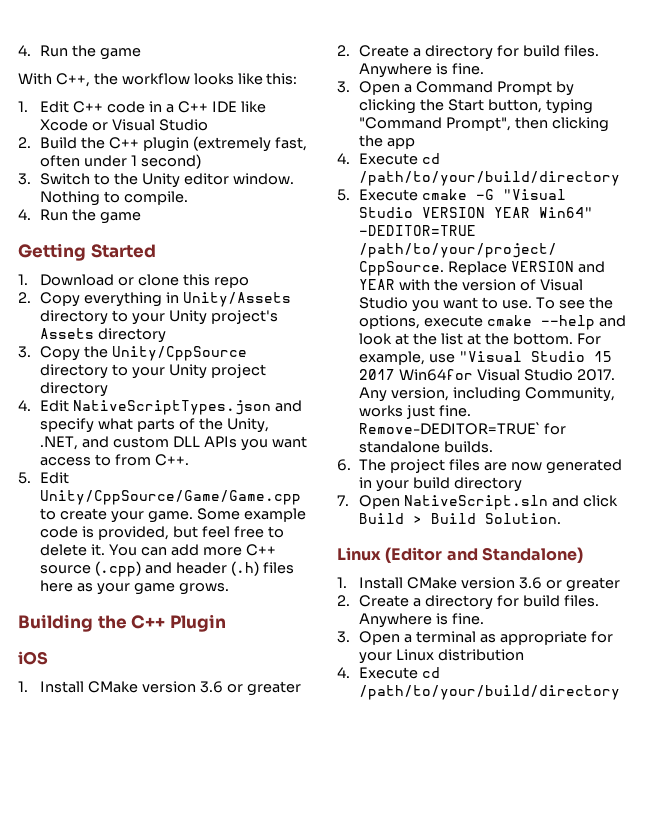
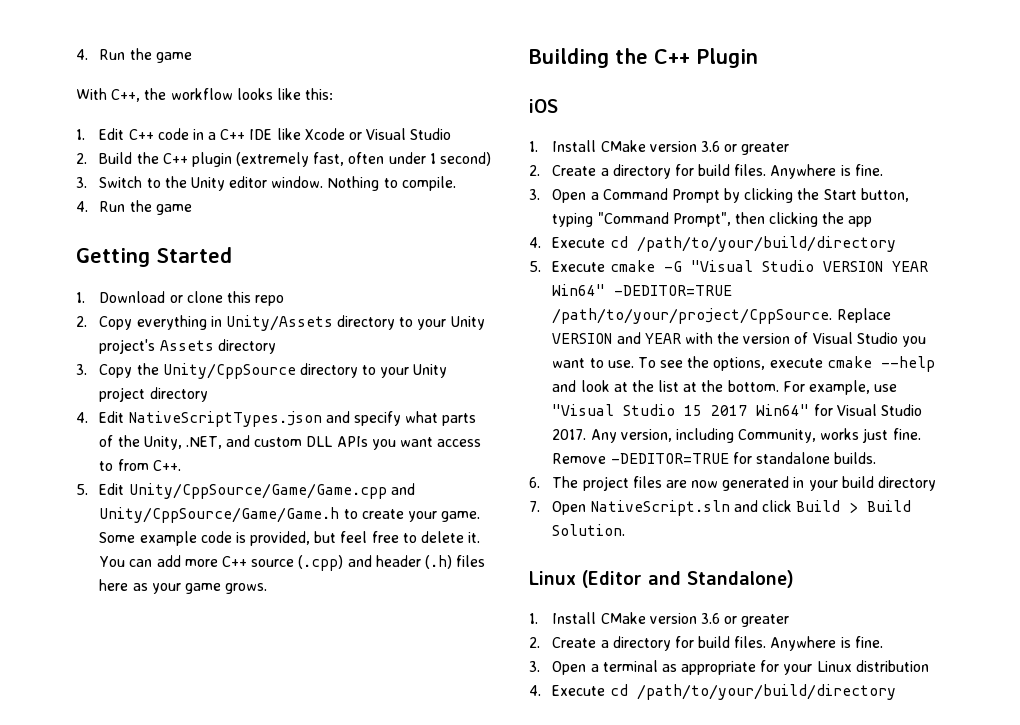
(302, 497) none -> [390,483,415,495] [99,507,340,523] and Unity/CppSource/Game/Game.h
[399,369,474,381] Win64for -> [756,404,833,416] Win64" for
[359,422,541,435] Remove-DEDITOR=TRUE` -> [552,453,729,464] Remove -DEDITOR=TRUE

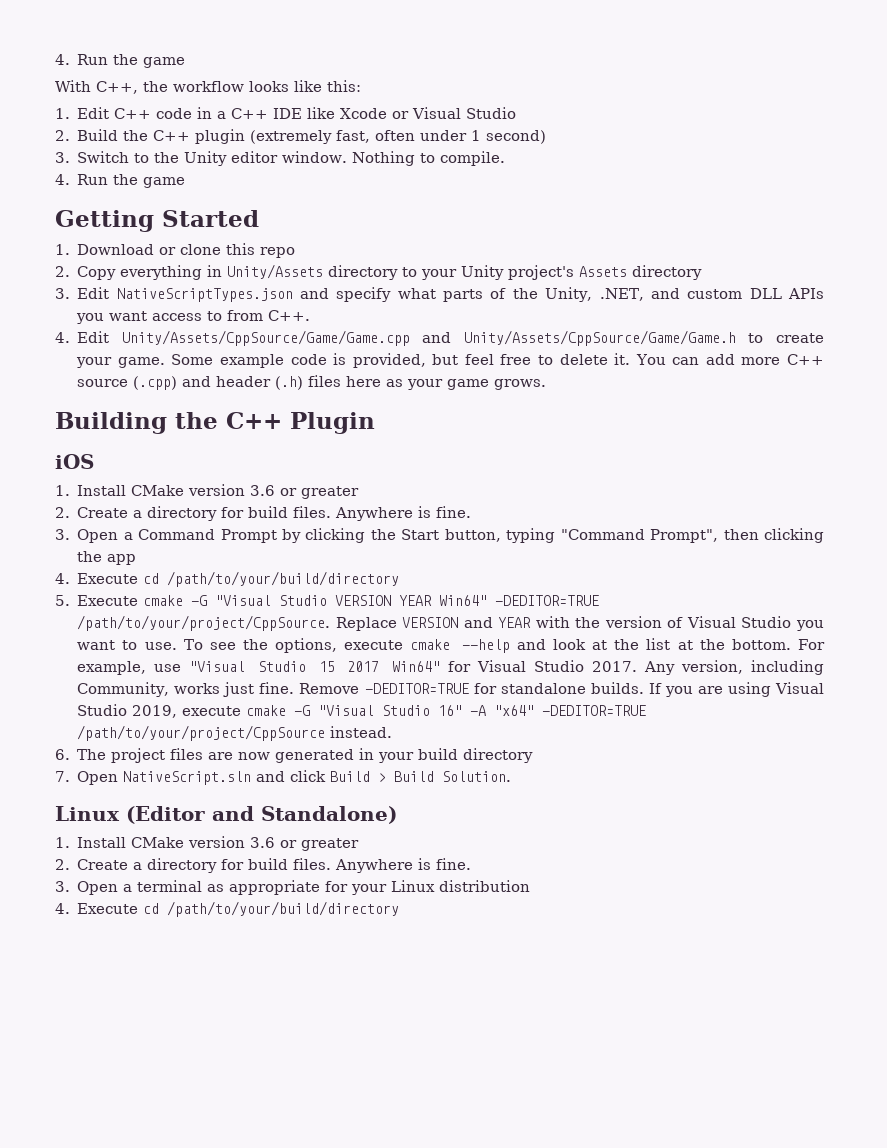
[99,363,448,379] [99,387,208,402] [76,412,88,423] Copy the Unity/CppSource directory to your Unity project directory // 4. -> (70, 293) none
[76,483,415,499] [99,507,340,523] 5. Edit Unity/CppSource/Game/Game.cpp and Unity/CppSource/Game/Game.h -> [55,330,736,346] 4. Edit Unity/Assets/CppSource/Game/Game.cpp and Unity/Assets/CppSource/Game/Game.h
(877, 458) none -> [648,682,825,697] [77,704,647,718] [77,725,393,741] If you are using Visual Studio 2019, execute cmake -G "Visual Studio 16" -A "x64" -DEDITOR=TRUE /path/to/your/project/CppSource instead.

